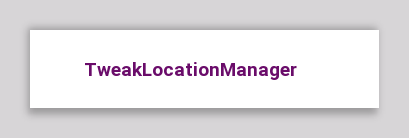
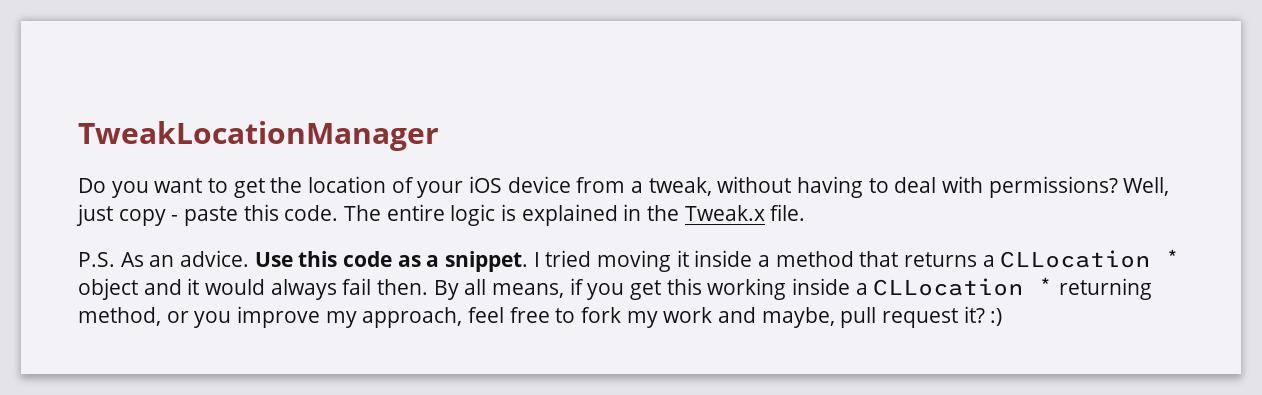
(297, 71) none -> [78,176,1170,198] [76,204,806,226] [78,249,1181,272] [78,277,1153,300] [78,306,1003,328] // Do you want to get the location of your iOS device from a tweak, without having to deal with permissions? Well, just copy - paste this code. The entire logic is explained in the Tweak.x file. // P.S. As an advice. Use this code as a snippet. I tried moving it inside a method that returns a CLLocation * object and it would always fail then. By all means, if you get this working inside a CLLocation * returning method, or you improve my approach, feel free to fork my work and maybe, pull request it? :)

